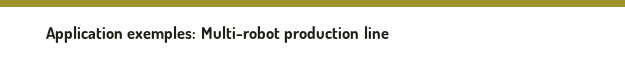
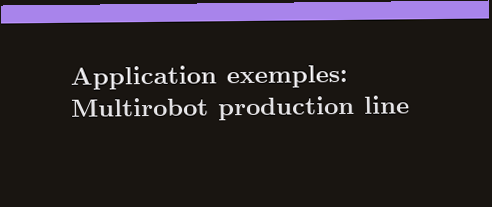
[200,26,280,39] Multi-robot -> [70,97,209,117] Multirobot

